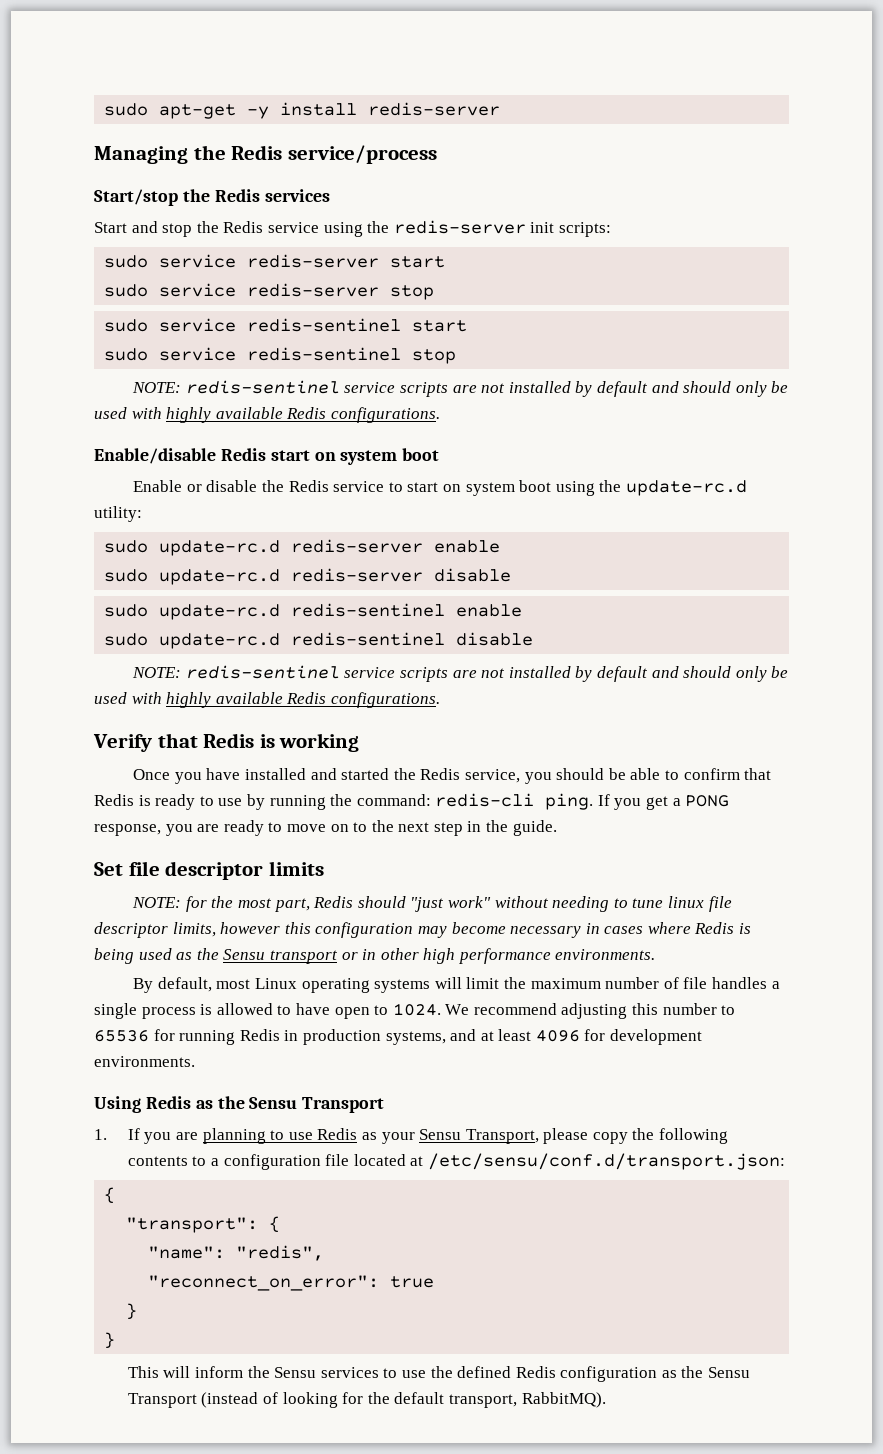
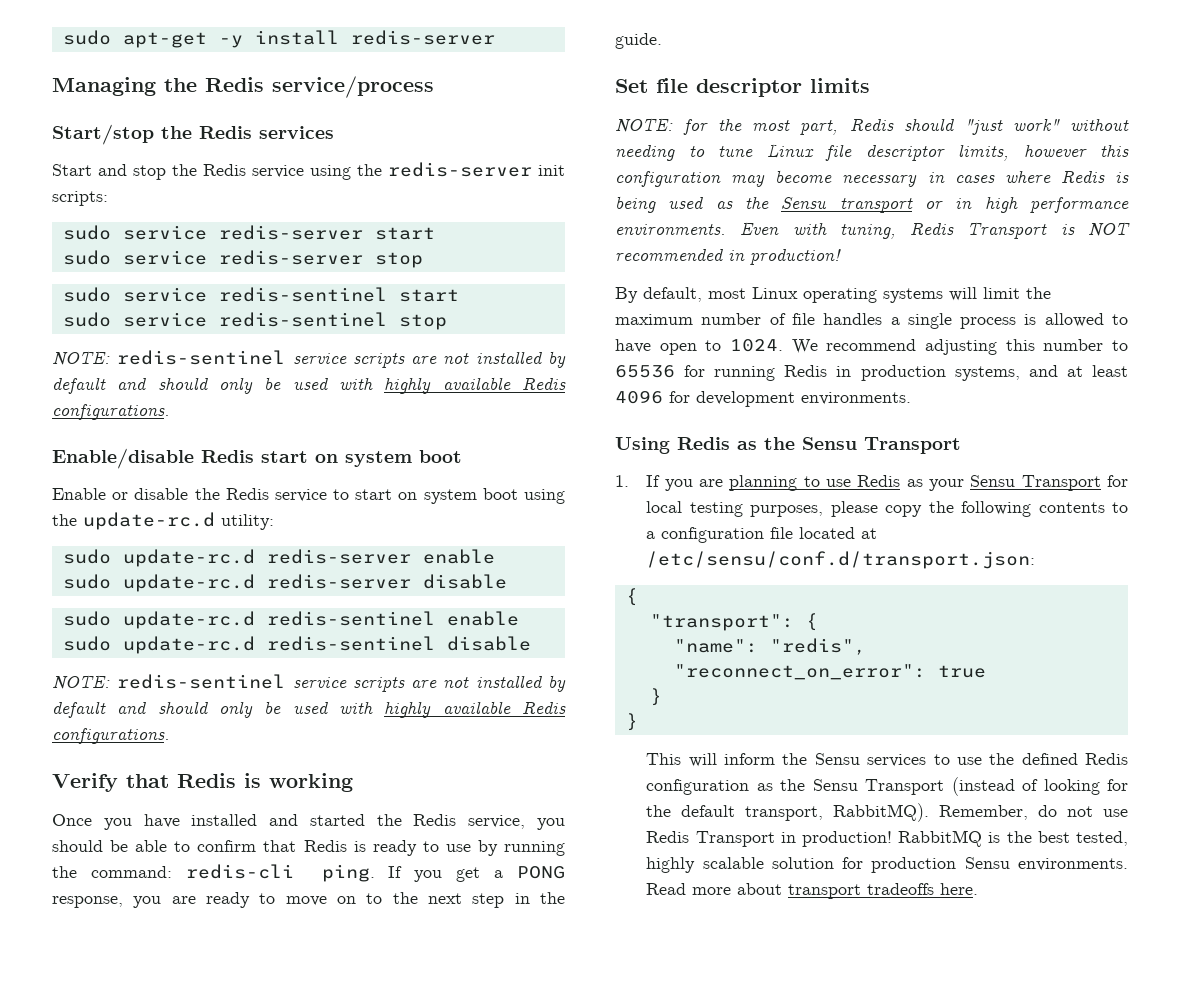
[667,896,704,908] linux -> [766,144,814,158] Linux
[380,948,419,960] other -> (973, 203) none
(656, 954) none -> [740,222,1130,239] [615,248,841,265] Even with tuning, Redis Transport is NOT recommended in production!
[465,1129,539,1144] Transport, -> [1021,475,1128,491] [646,501,824,517] Transport for local testing purposes,
(606, 1400) none -> [939,805,1128,820] [646,830,1128,847] [646,857,1128,873] [646,883,979,899] Remember, do not use Redis Transport in production! RabbitMQ is the best tested, highly scalable solution for production Sensu environments. Read more about transport tradeoffs here.

